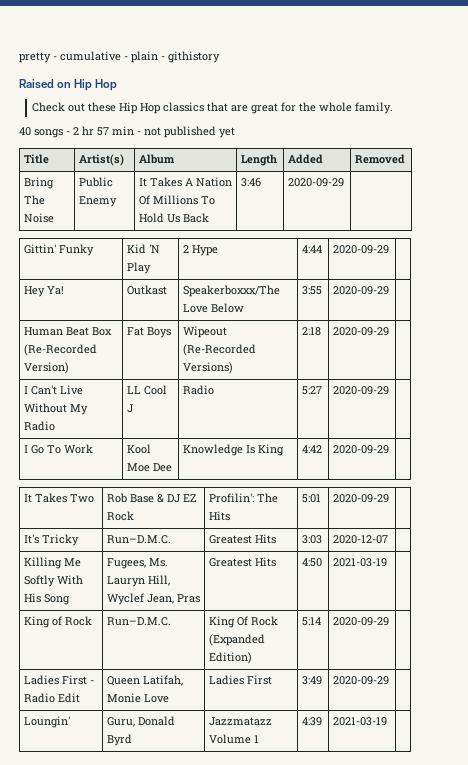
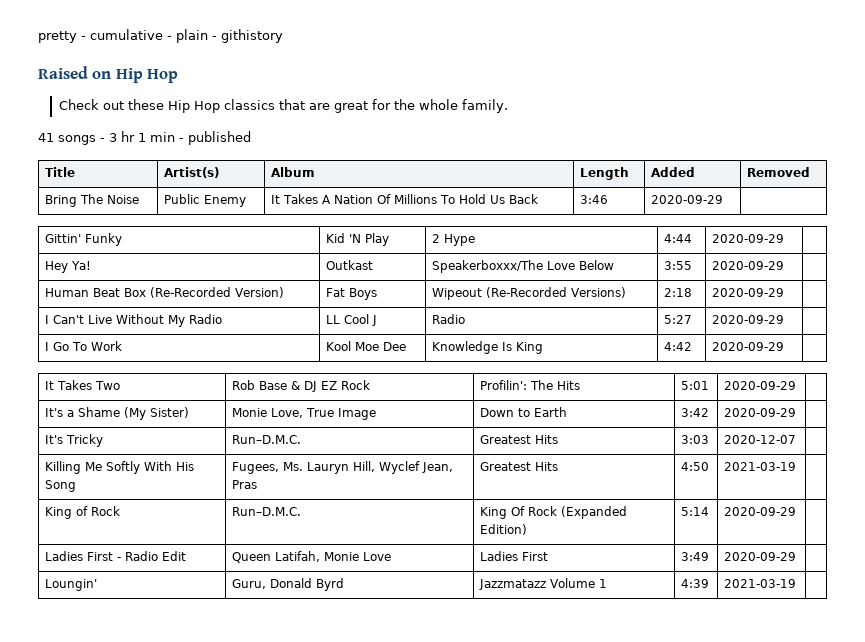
[19,127,31,136] 40 -> [38,133,54,142] 41
[73,126,109,136] 2 hr 57 -> [109,131,146,142] 3 hr 1
[144,127,161,136] not -> (184, 140) none
[219,127,235,138] yet -> (251, 138) none
(389, 498) none -> [45,407,190,420] [232,408,377,420] [480,407,568,417] [681,408,710,417] [724,408,797,417] // It's a Shame (My Sister) | Monie Love, True Image | Down to Earth | 3:42 | 2020-09-29 |

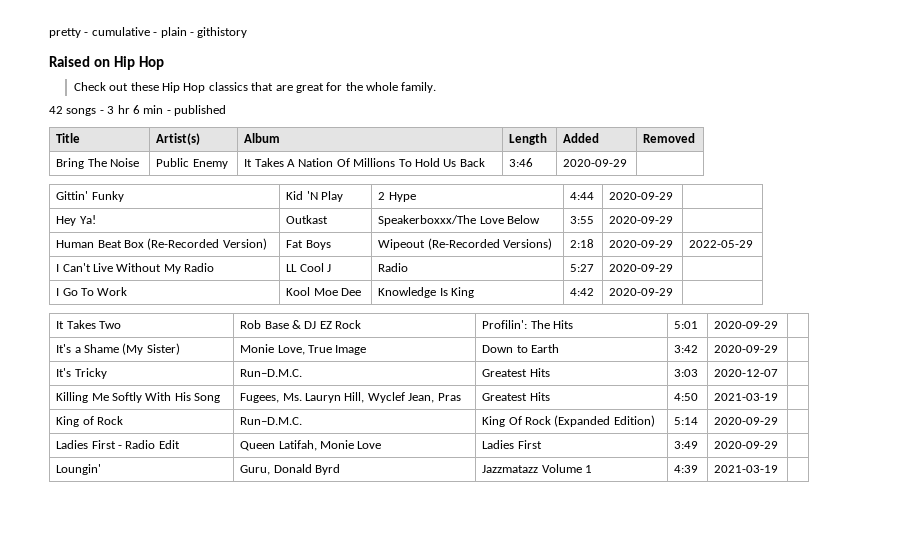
[38,133,54,142] 41 -> [49,106,63,114] 42
[138,133,146,142] 1 -> [132,105,140,114] 6
(785, 292) none -> [689,240,754,248] 2022-05-29

